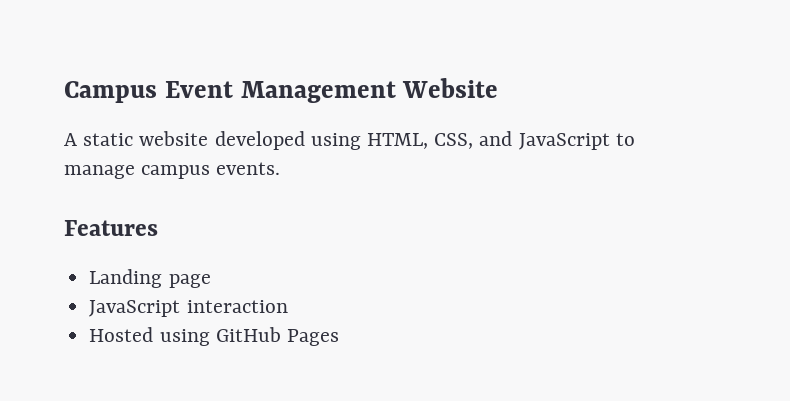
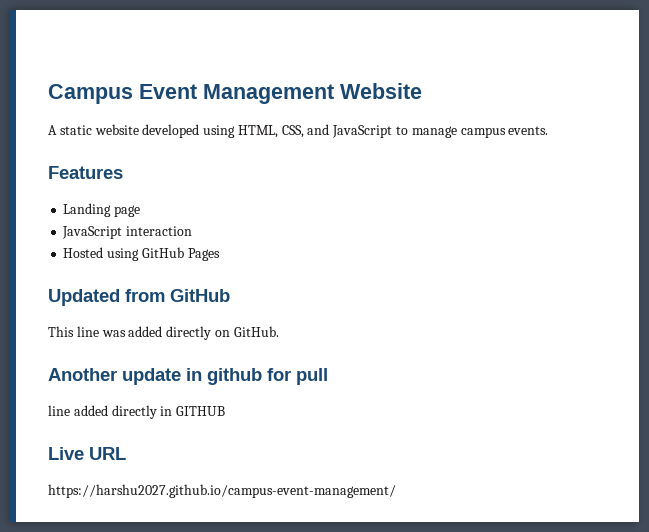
(339, 337) none -> [48,289,230,306] [48,326,279,340] [48,368,328,385] [48,405,226,419] [48,447,126,460] [48,484,396,498] // Updated from GitHub // This line was added directly on GitHub. // Another update in github for pull // line added directly in GITHUB // Live URL // https://harshu2027.github.io/campus-event-management/

